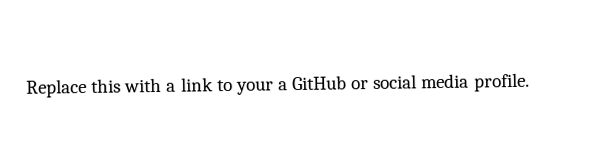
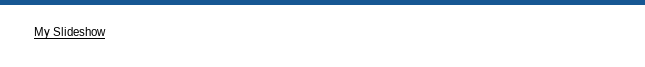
[26,72,530,98] Replace this with a link to your a GitHub or social media profile. -> [34,27,107,39] My Slideshow

